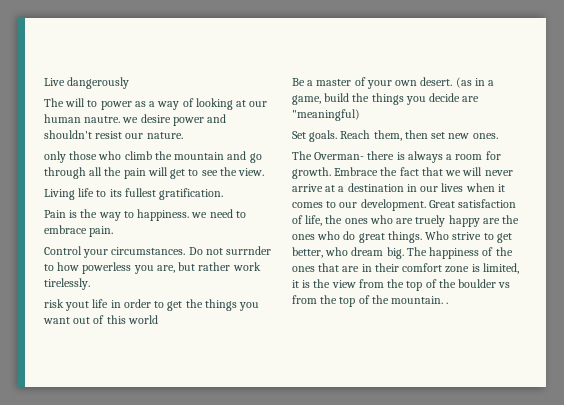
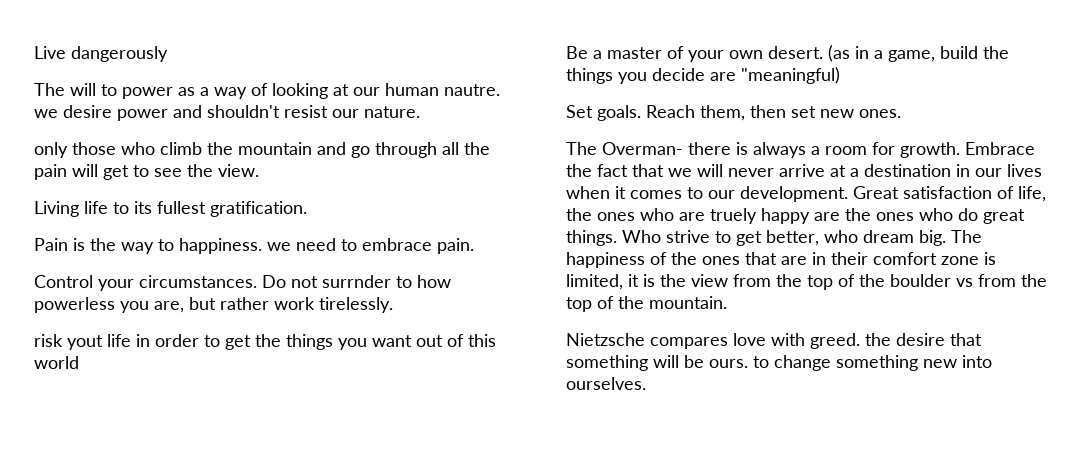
[446,302,449,304] . -> [566,333,982,349] [566,355,992,371] [566,377,646,390] // Nietzsche compares love with greed. the desire that something will be ours. to change something new into ourselves.

